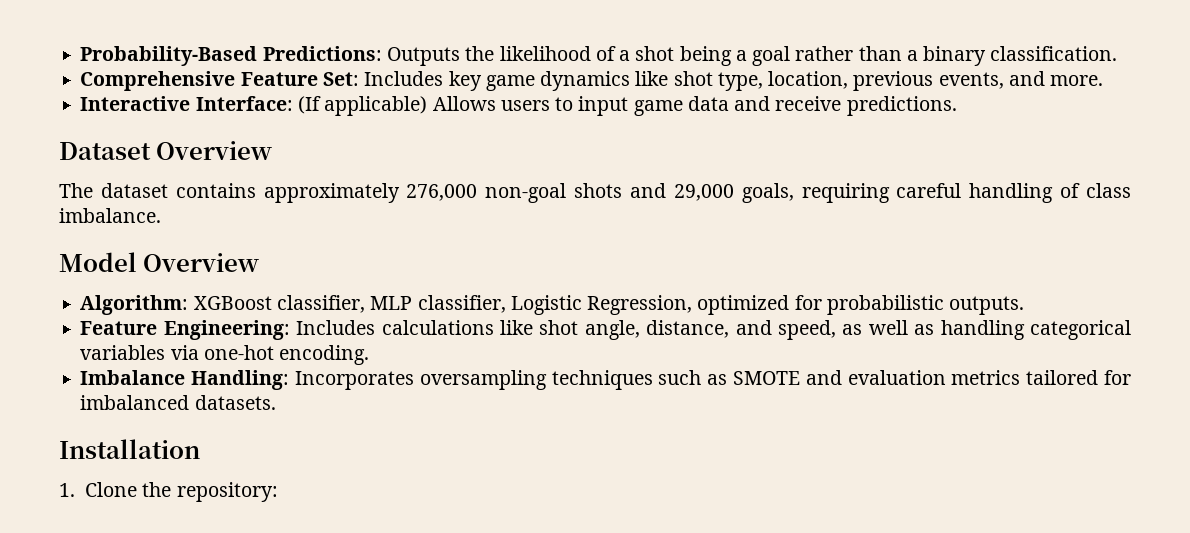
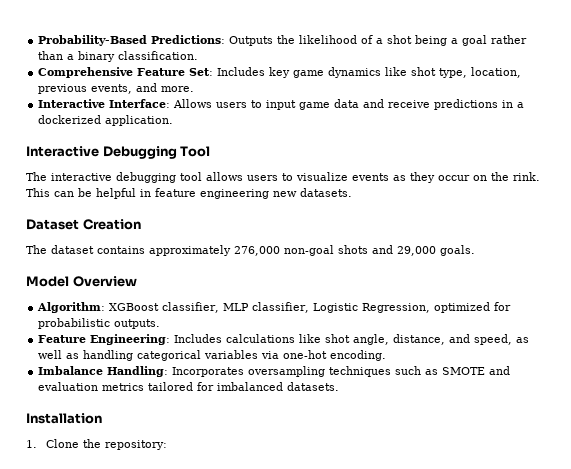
[297,96,428,116] (If applicable) -> (171, 103) none
[846,96,957,116] predictions. -> [434,99,525,110] [38,115,174,126] [26,146,211,159] [26,172,540,183] [26,188,352,199] predictions in a dockerized application. // Interactive Debugging Tool // The interactive debugging tool allows users to visualize events as they occur on the rink. This can be helpful in feature engineering new datasets.
[156,141,273,160] Overview -> [82,219,141,230] Creation
[741,183,1132,203] [59,208,161,223] goals, requiring careful handling of class imbalance. -> [440,245,475,256] goals.

